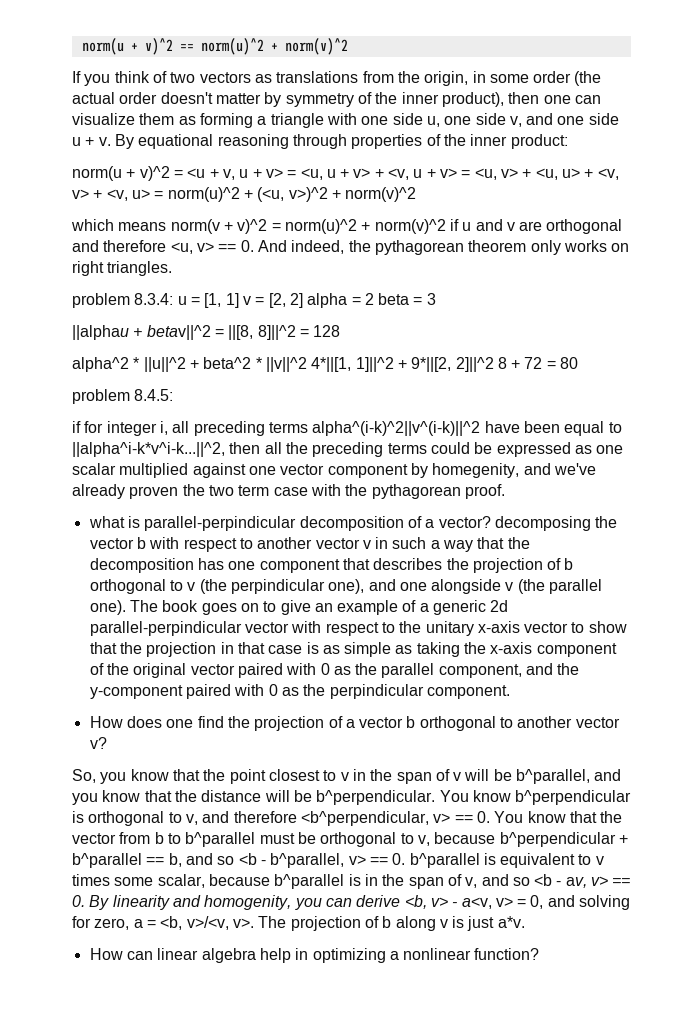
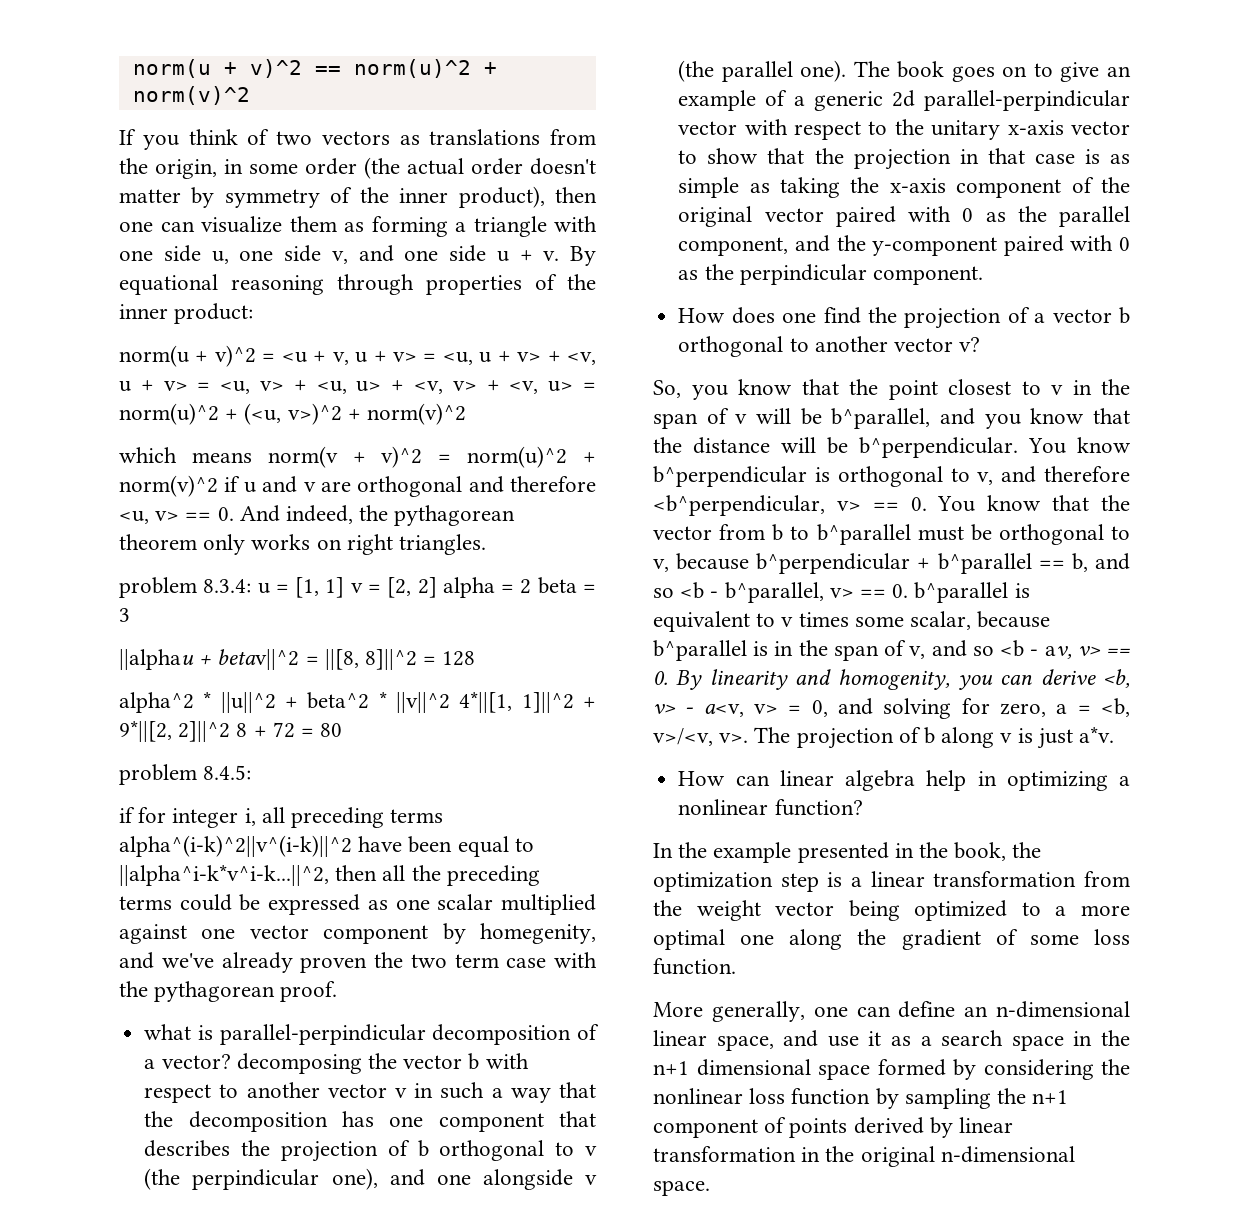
(540, 954) none -> [653,842,1042,863] [653,871,1130,892] [653,900,1130,921] [653,929,1130,950] [653,958,736,975] [653,1001,1130,1022] [653,1030,1130,1051] [653,1059,1130,1080] [653,1088,1069,1109] [653,1117,1014,1138] [653,1146,1075,1167] [653,1180,710,1196] // In the example presented in the book, the optimization step is a linear transformation from the weight vector being optimized to a more optimal one along the gradient of some loss function. // More generally, one can define an n-dimensional linear space, and use it as a search space in the n+1 dimensional space formed by considering the nonlinear loss function by sampling the n+1 component of points derived by linear transformation in the original n-dimensional space.

